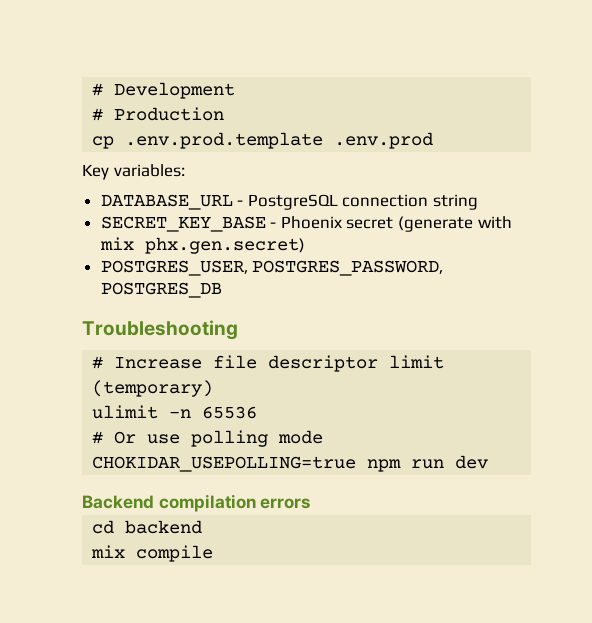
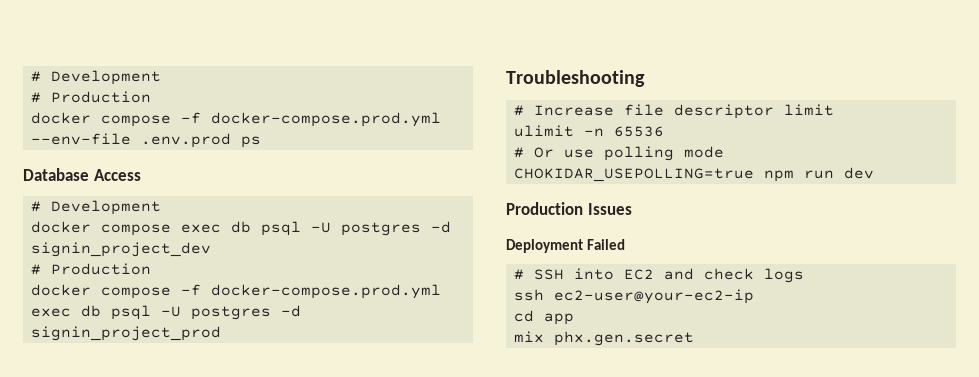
[92,132,434,149] [82,164,185,180] [100,194,479,210] [100,216,512,232] [99,237,305,254] [100,260,444,276] [100,282,222,298] cp .env.prod.template .env.prod // Key variables: // DATABASE_URL - PostgreSQL connection string // SECRET_KEY_BASE - Phoenix secret (generate with mix phx.gen.secret) // POSTGRES_USER, POSTGRES_PASSWORD, POSTGRES_DB -> [31,112,442,127] [31,133,262,148] [23,168,141,181] [31,200,162,215] [31,221,452,236] [31,242,212,257] [31,263,152,275] [31,284,442,299] [31,305,302,320] [31,326,222,341] docker compose -f docker-compose.prod.yml --env-file .env.prod ps // Database Access // # Development // docker compose exec db psql -U postgres -d signin_project_dev // # Production // docker compose -f docker-compose.prod.yml exec db psql -U postgres -d signin_project_prod
[92,380,214,397] (temporary) -> (835, 110) none
[82,494,311,512] Backend compilation errors -> [506,202,632,215] [506,239,625,253] [514,268,805,283] [514,289,755,304] Production Issues // Deployment Failed // # SSH into EC2 and check logs // ssh ec2-user@your-ec2-ip
[125,520,203,534] [91,545,214,562] backend // mix compile -> [544,313,575,325] [514,331,695,346] app // mix phx.gen.secret

